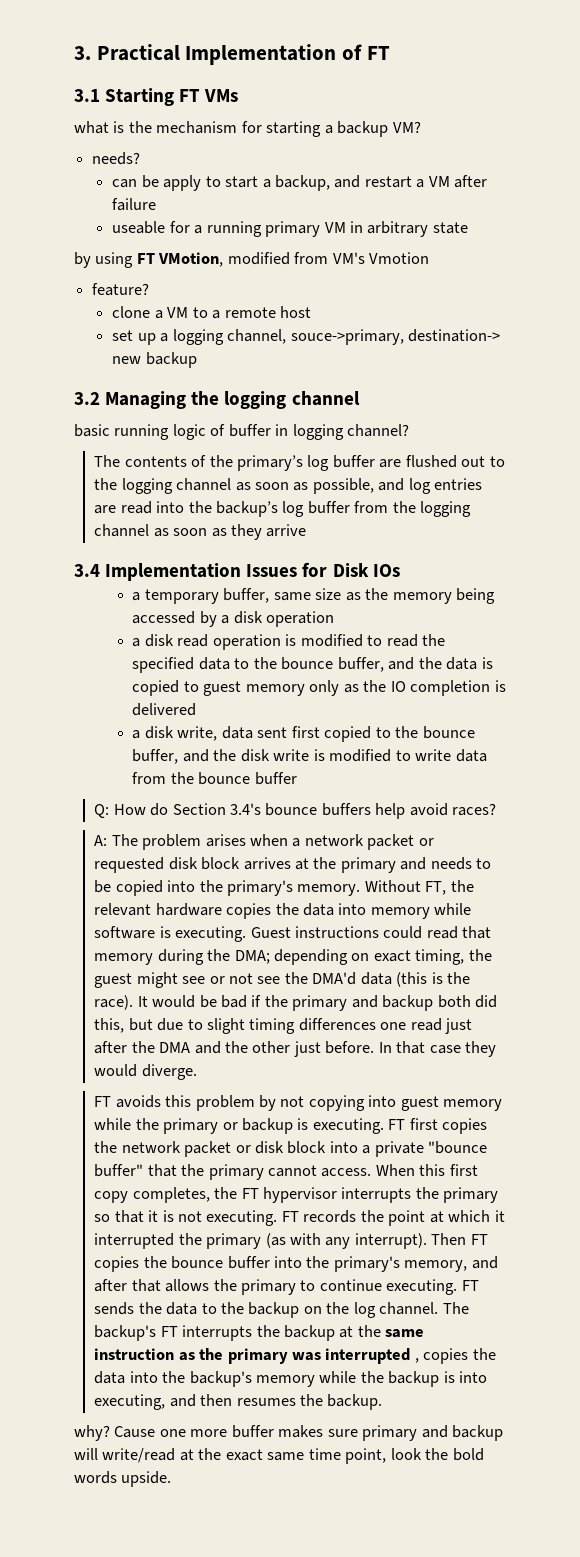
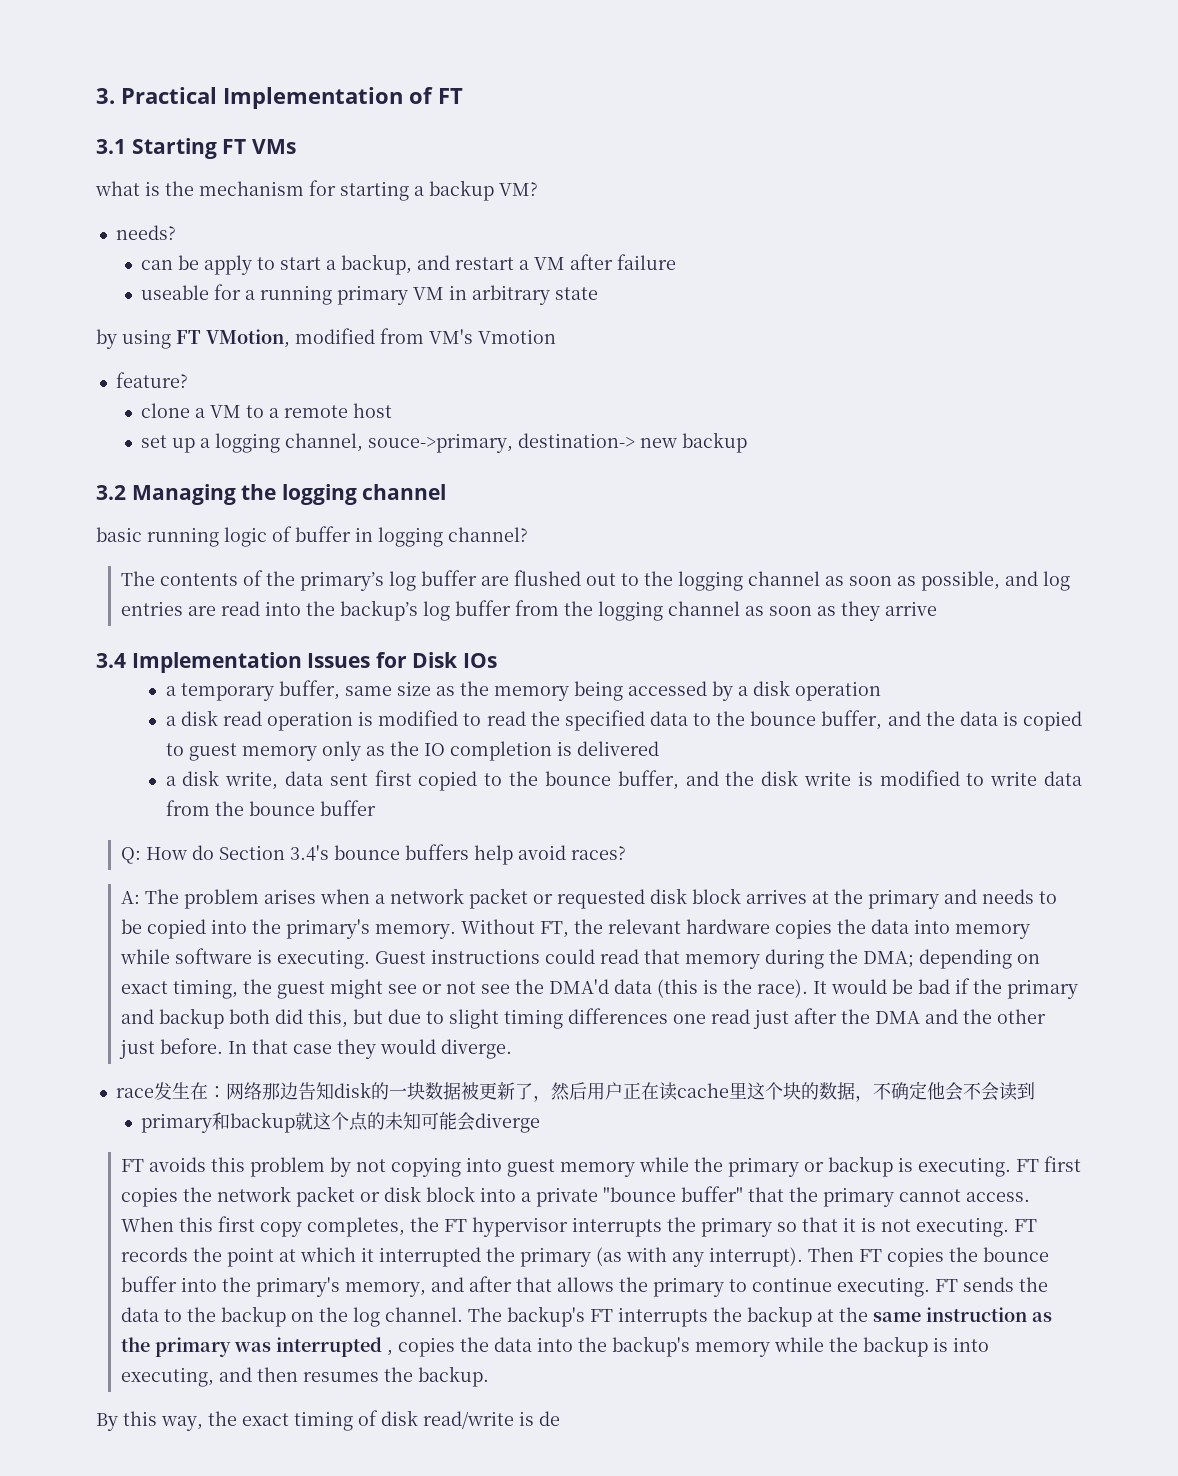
(197, 1072) none -> [115,1081,1035,1102] [140,1112,540,1133] // race发生在：网络那边告知disk的一块数据被更新了，然后用户正在读cache里这个块的数据，不确定他会不会读到 // primary和backup就这个点的未知可能会diverge
[74,1425,504,1441] [74,1448,484,1464] [74,1471,172,1487] why? Cause one more buffer makes sure primary and backup will write/read at the exact same time point, look the bold words upside. -> [96,1410,560,1431] By this way, the exact timing of disk read/write is de

